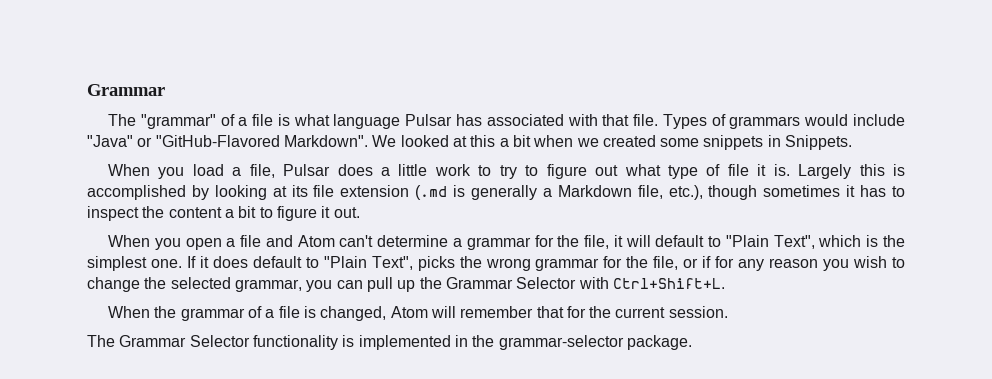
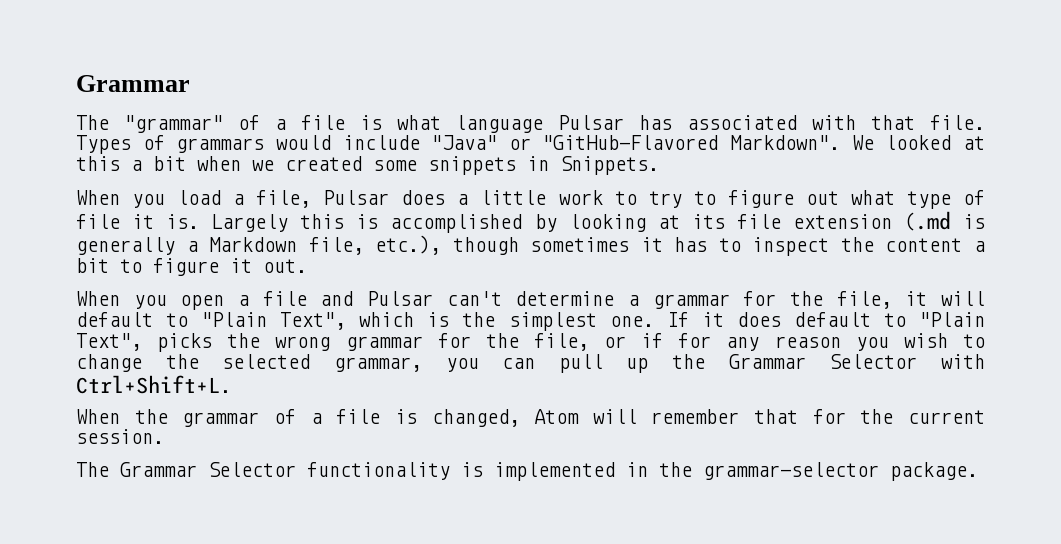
[297,235,335,247] Atom -> [366,291,433,306] Pulsar

